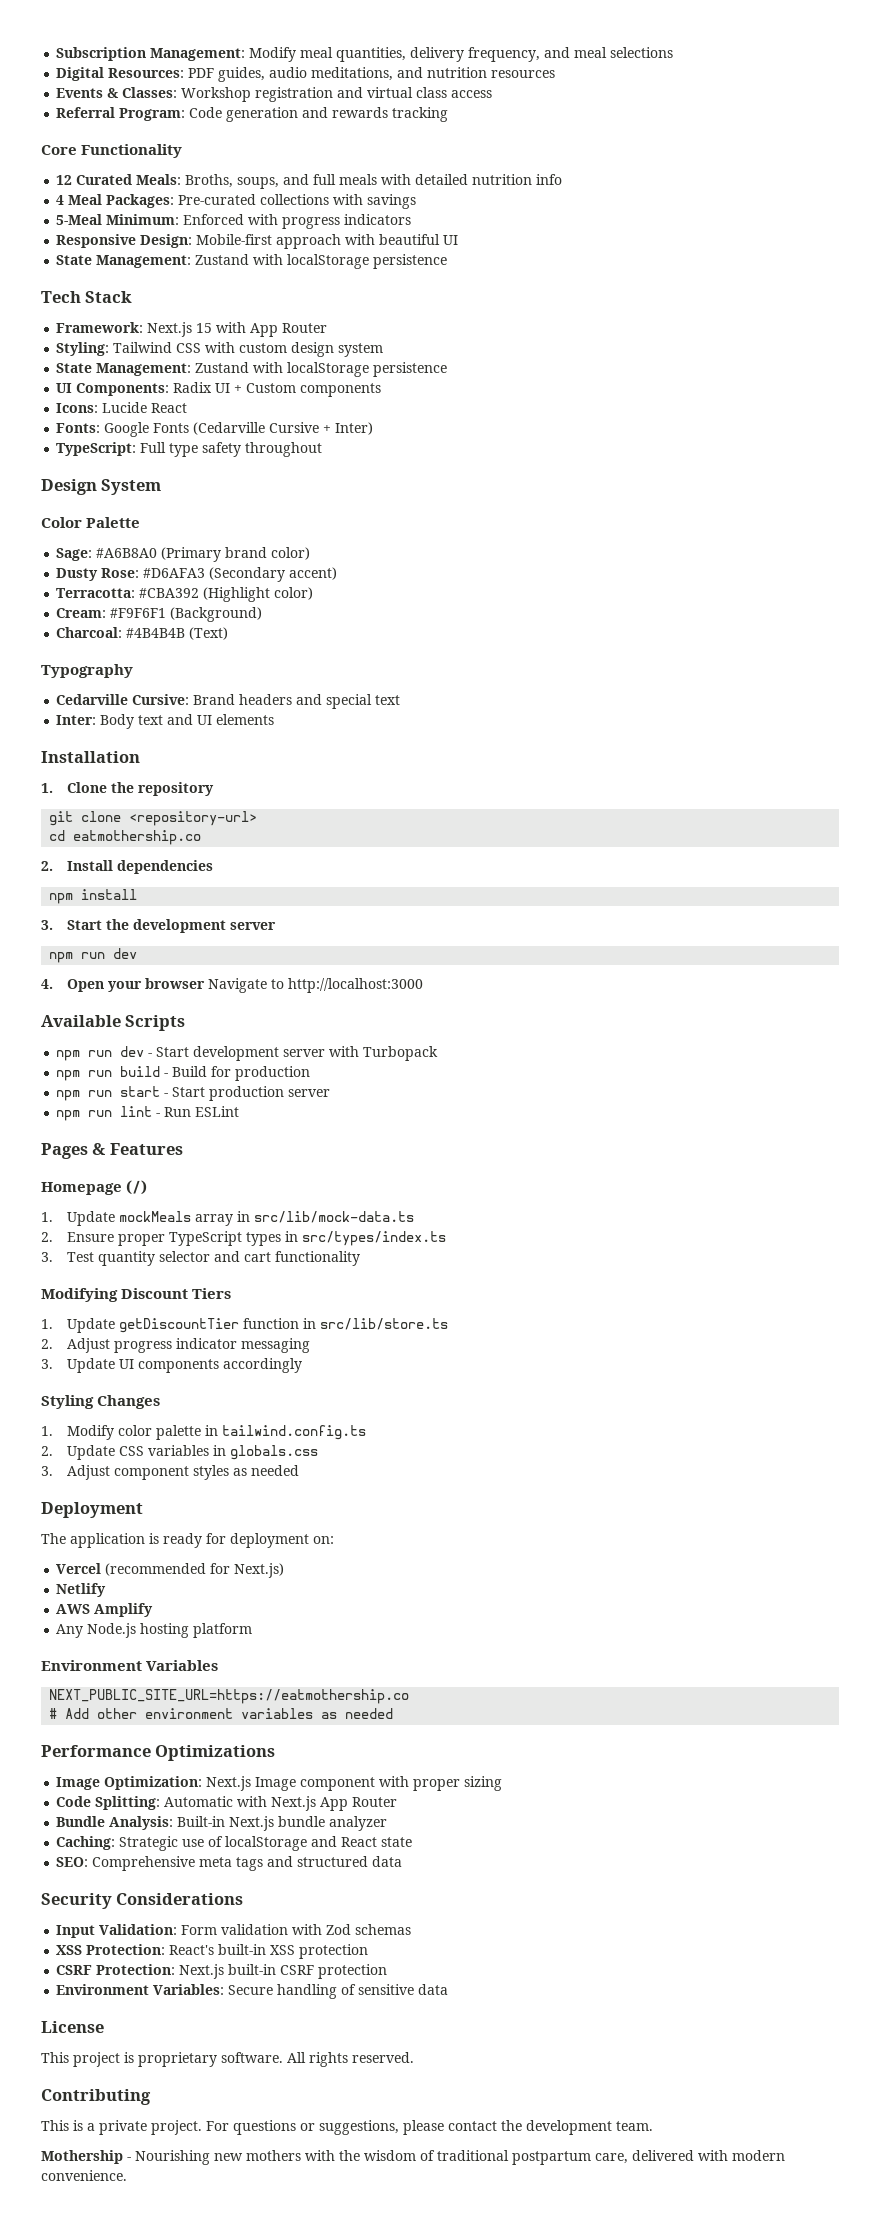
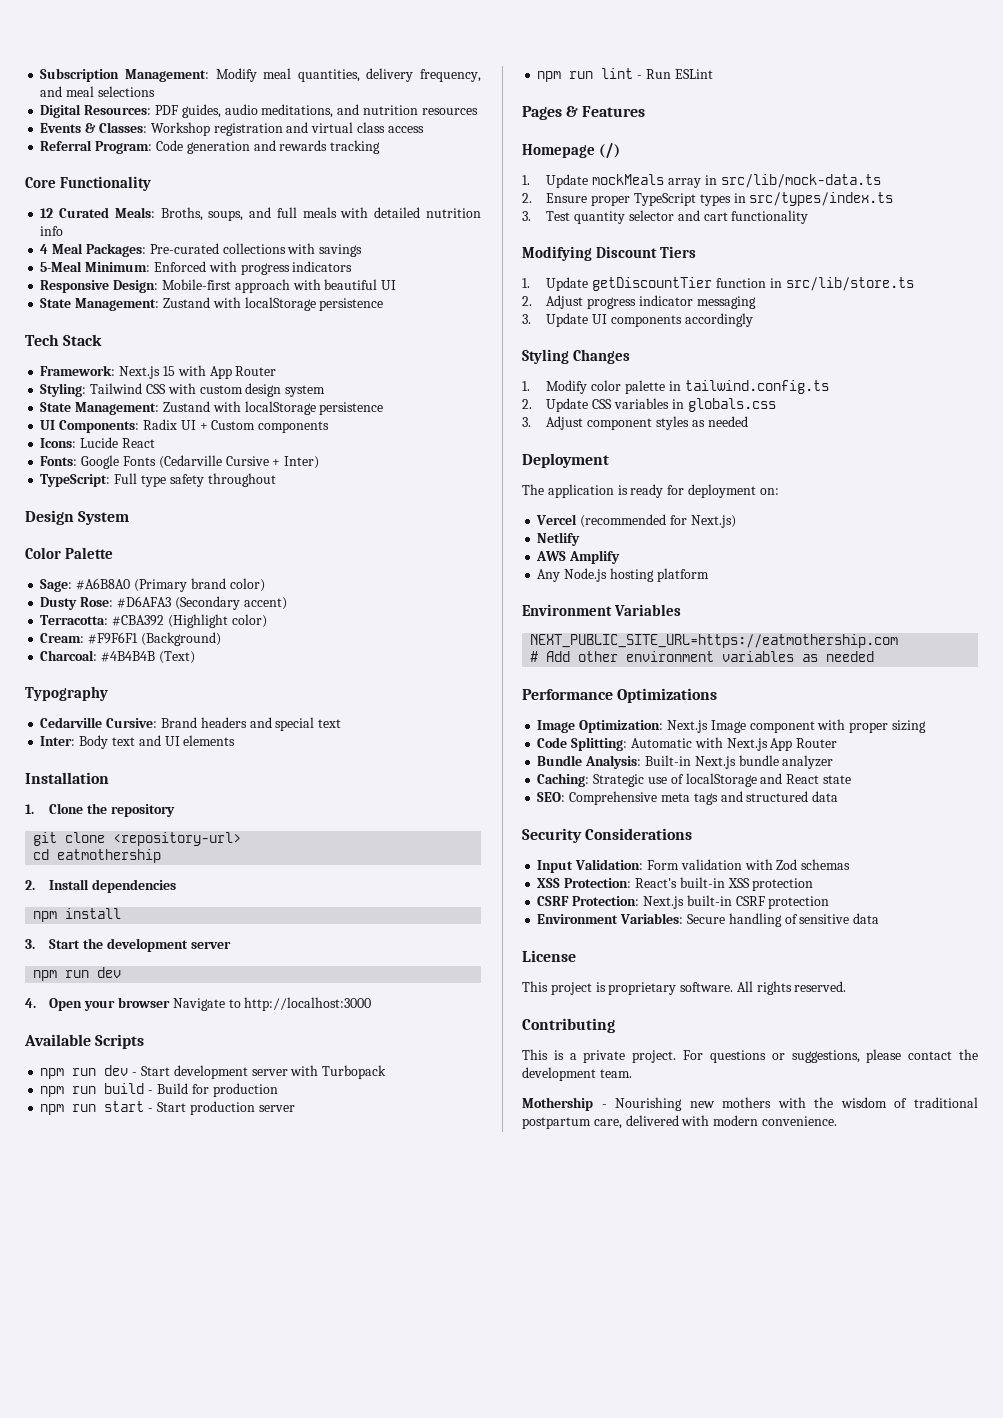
[73,830,202,845] eatmothership.co -> [57,849,162,863] eatmothership
[49,1689,410,1704] NEXT_PUBLIC_SITE_URL=https://eatmothership.co -> [530,634,899,648] NEXT_PUBLIC_SITE_URL=https://eatmothership.com

